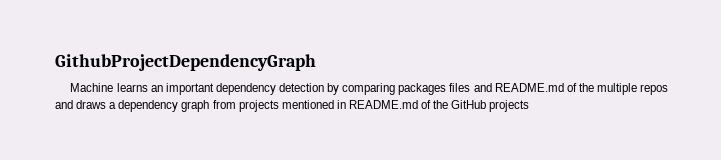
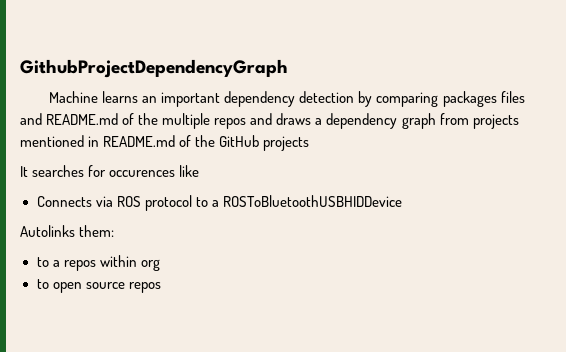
(530, 106) none -> [20,165,200,177] [36,195,402,211] [20,225,115,237] [36,255,160,271] [36,279,161,293] // It searches for occurences like // Connects via ROS protocol to a ROSToBluetoothUSBHIDDevice // Autolinks them: // to a repos within org // to open source repos

